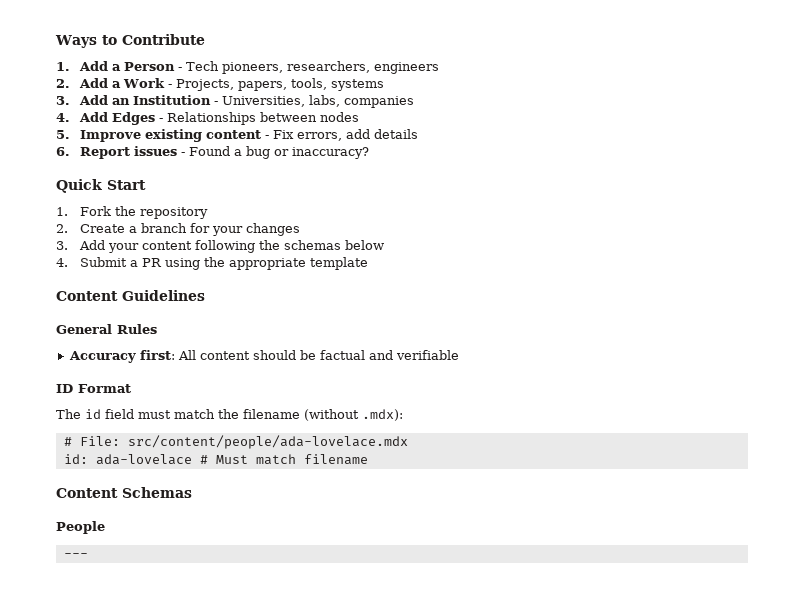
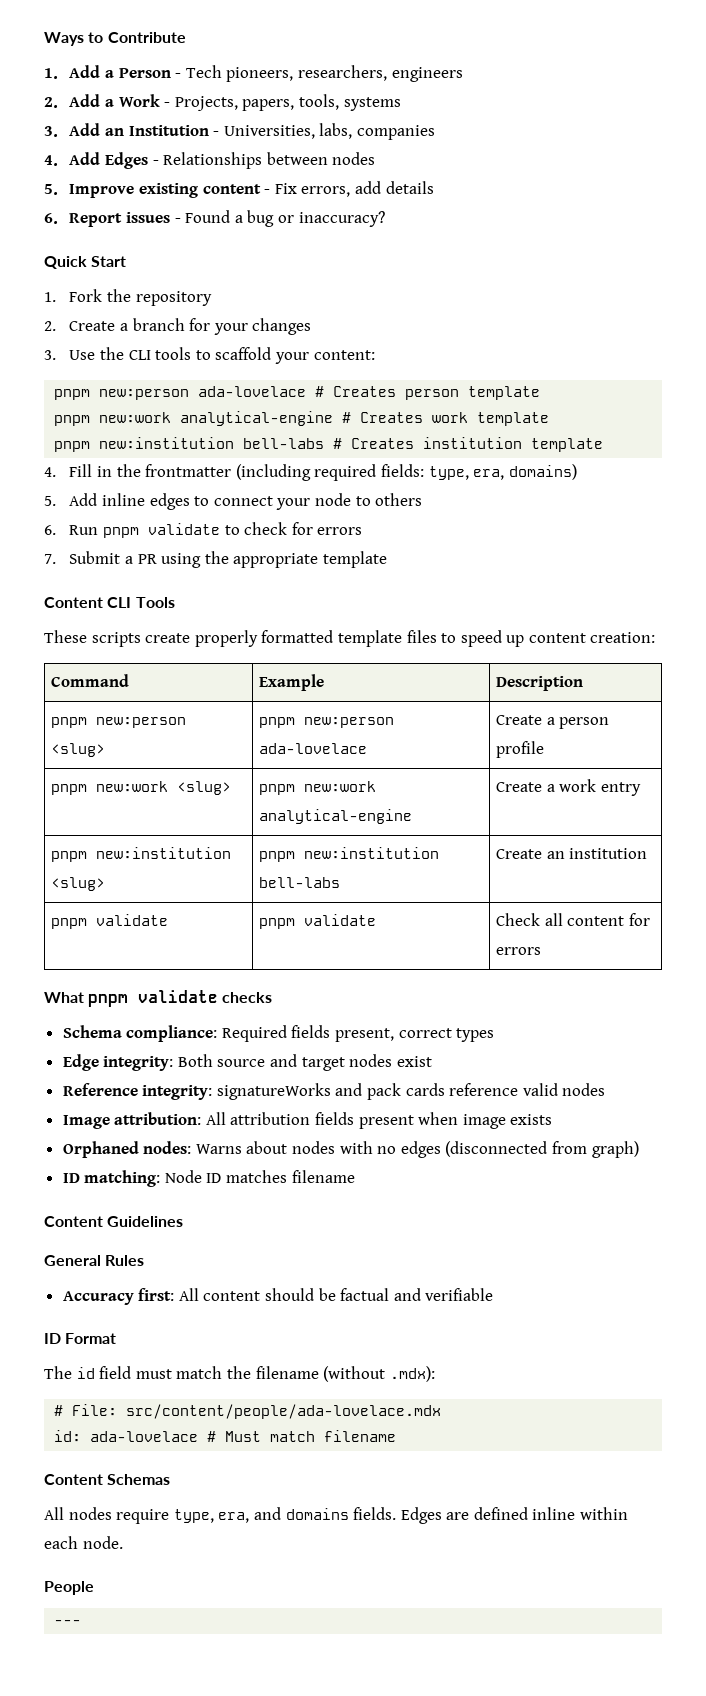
[78,240,384,253] [56,258,68,267] Add your content following the schemas below // 4. -> [69,347,375,364] [54,386,541,400] [54,411,550,426] [54,437,604,452] [44,464,577,481] [44,493,423,510] [44,522,363,538] [44,554,56,564] Use the CLI tools to scaffold your content: // pnpm new:person ada-lovelace # Creates person template // pnpm new:work analytical-engine # Creates work template // pnpm new:institution bell-labs # Creates institution template // 4. Fill in the frontmatter (including required fields: type, era, domains) // 5. Add inline edges to connect your node to others // 6. Run pnpm validate to check for errors // 7.
(368, 263) none -> [44,597,175,608] [44,630,656,647] [51,674,130,687] [259,674,325,691] [496,676,584,691] [51,717,187,728] [51,743,106,757] [259,717,395,728] [259,743,368,754] [496,715,610,729] [496,741,545,758] [51,781,232,795] [259,781,377,795] [259,809,413,824] [496,779,642,796] [51,847,232,862] [51,877,106,891] [259,847,440,862] [259,877,341,888] [496,848,648,859] [51,914,169,929] [259,914,377,929] [496,913,651,926] [496,947,542,955] [44,990,273,1007] [62,1025,495,1042] [62,1054,432,1071] [62,1083,606,1100] [62,1112,553,1129] [62,1141,639,1158] [62,1170,355,1187] // Content CLI Tools // These scripts create properly formatted template files to speed up content creation: // Command | Example | Description // pnpm new:person <slug> | pnpm new:person ada-lovelace | Create a person profile // pnpm new:work <slug> | pnpm new:work analytical-engine | Create a work entry // pnpm new:institution <slug> | pnpm new:institution bell-labs | Create an institution // pnpm validate | pnpm validate | Check all content for errors // What pnpm validate checks // Schema compliance: Required fields present, correct types // Edge integrity: Both source and target nodes exist // Reference integrity: signatureWorks and pack cards reference valid nodes // Image attribution: All attribution fields present when image exists // Orphaned nodes: Warns about nodes with no edges (disconnected from graph) // ID matching: Node ID matches filename
(192, 492) none -> [44,1507,629,1524] [44,1536,123,1549] // All nodes require type, era, and domains fields. Edges are defined inline within each node.

